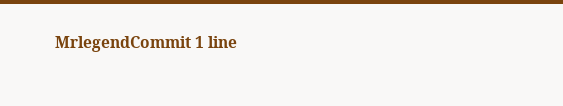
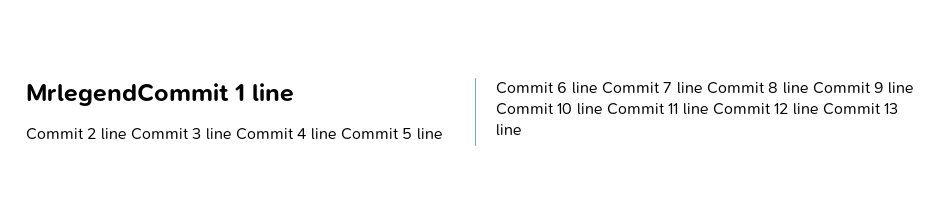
(238, 42) none -> [26,128,443,140] [496,82,914,94] [496,103,899,115] [496,124,522,136] // Commit 2 line Commit 3 line Commit 4 line Commit 5 line Commit 6 line Commit 7 line Commit 8 line Commit 9 line Commit 10 line Commit 11 line Commit 12 line Commit 13 line

